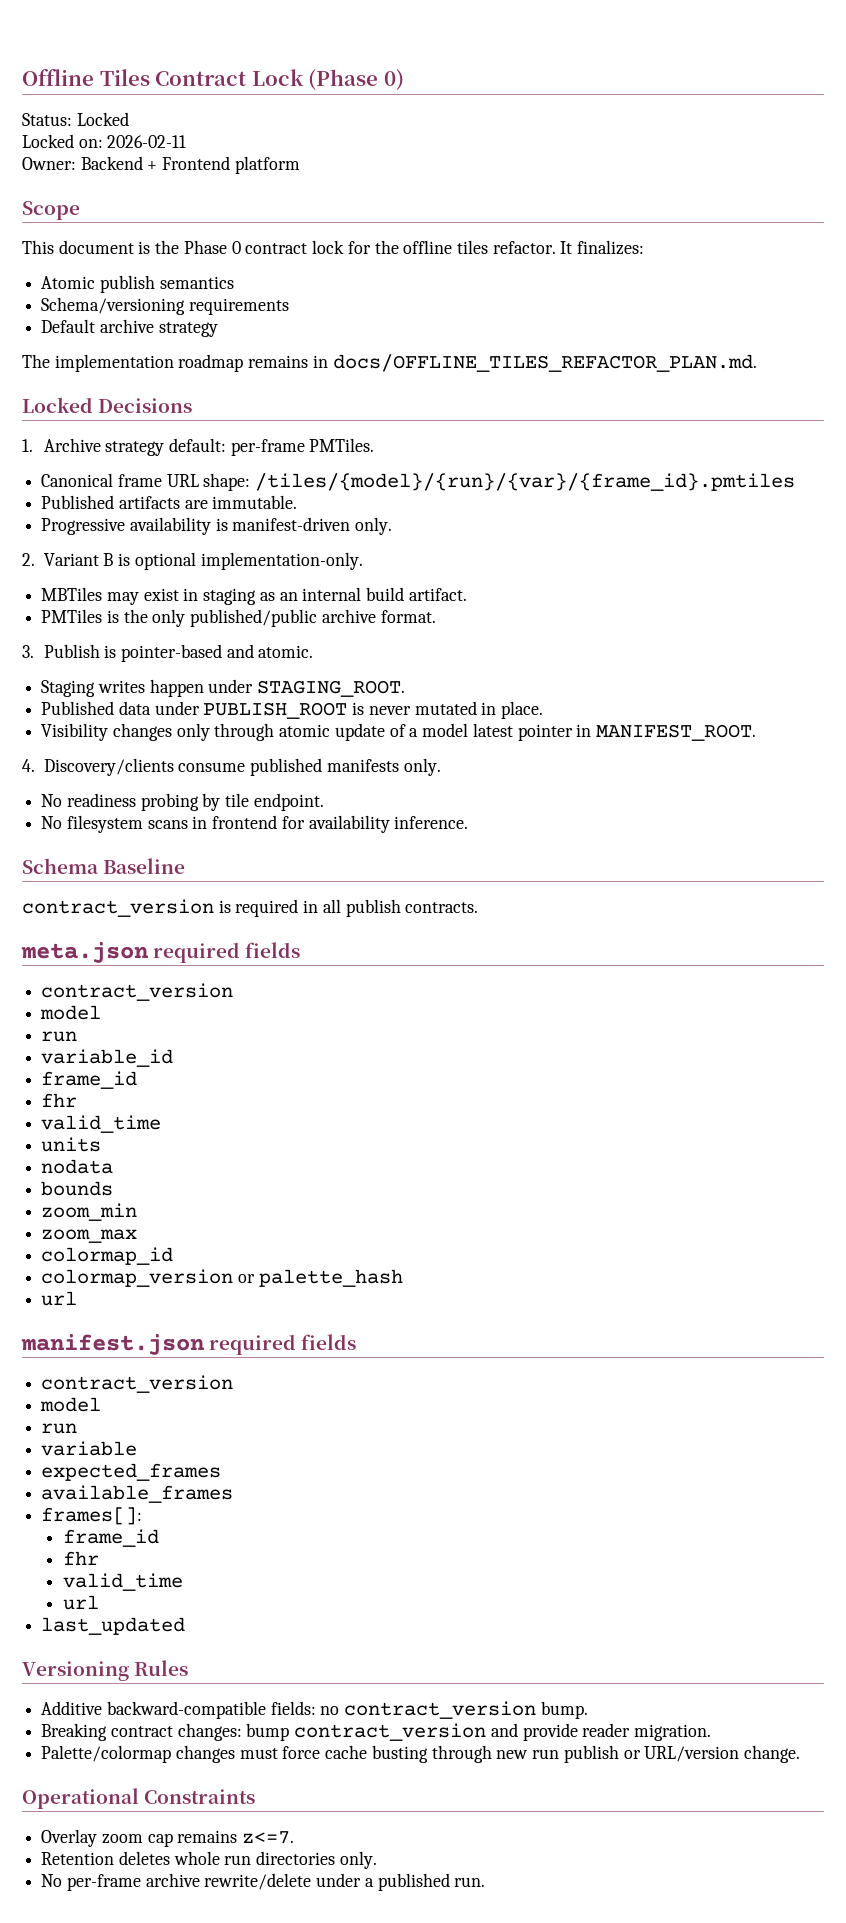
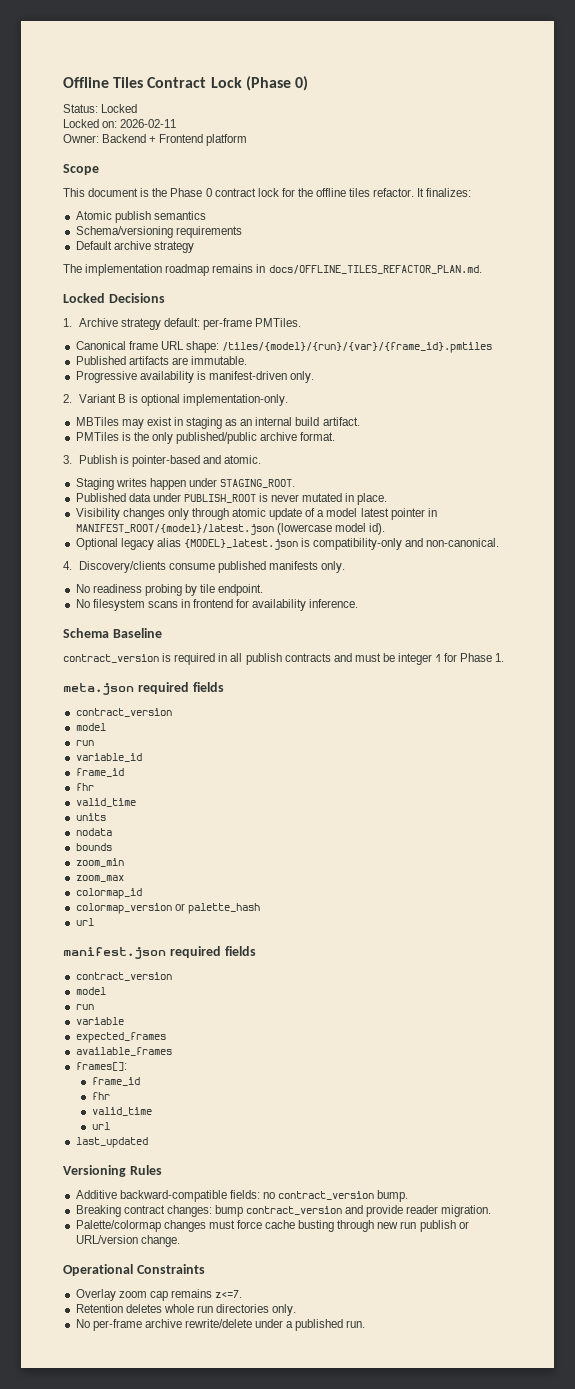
[595,724,756,741] MANIFEST_ROOT. -> [75,523,385,535] [75,538,500,550] MANIFEST_ROOT/{model}/latest.json (lowercase model id). // Optional legacy alias {MODEL}_latest.json is compatibility-only and non-canonical.
[405,902,479,913] contracts. -> [284,653,505,665] contracts and must be integer 1 for Phase 1.

